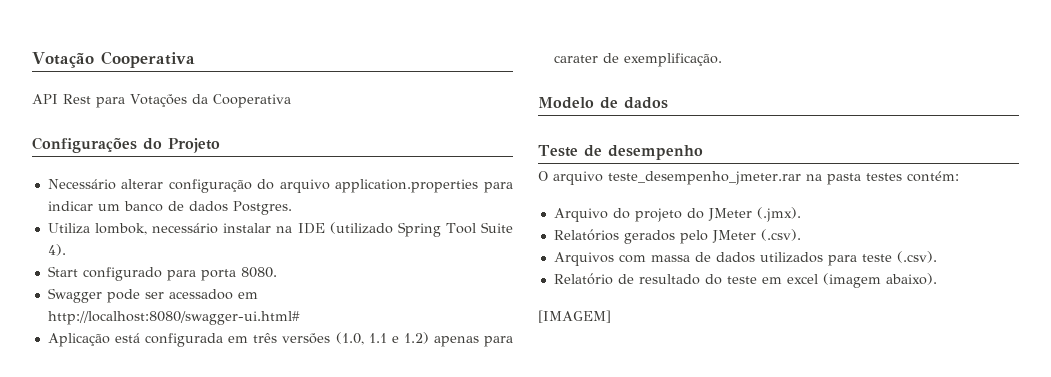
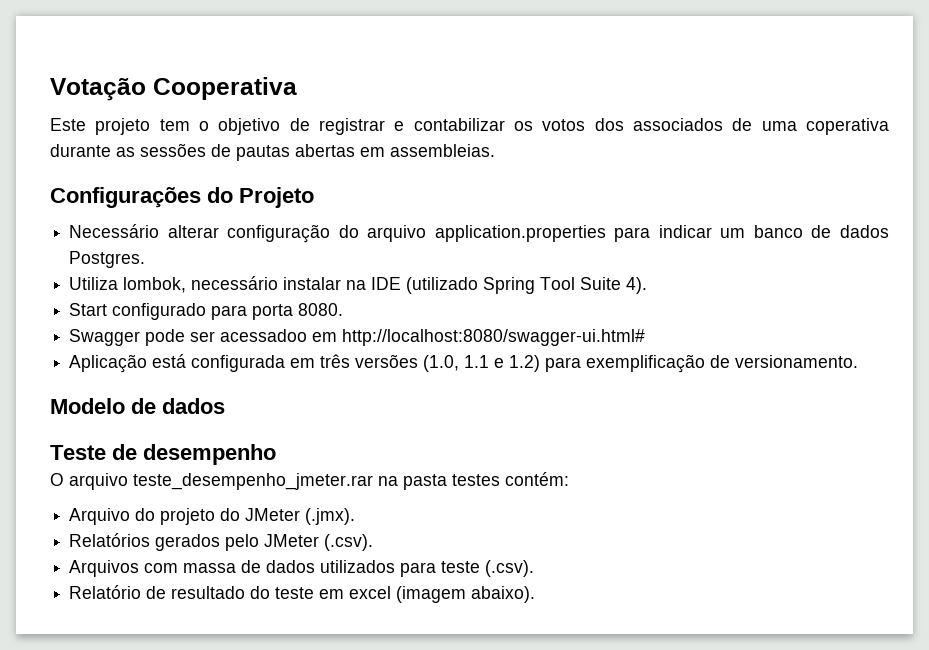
[32,94,291,108] API Rest para Votações da Cooperativa -> [50,118,890,135] [50,143,495,161] Este projeto tem o objetivo de registrar e contabilizar os votos dos associados de uma coperativa durante as sessões de pautas abertas em assembleias.
[433,336,514,347] [553,53,722,67] apenas para carater de exemplificação. -> [545,354,859,373] para exemplificação de versionamento.
[538,310,611,323] // [IMAGEM] -> (536, 594) none

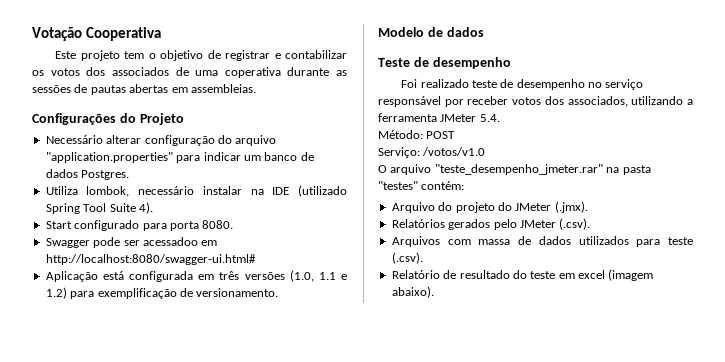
[434,225,606,242] application.properties -> [45,152,173,163] "application.properties"
(276, 454) none -> [401,79,644,90] [378,96,693,107] [378,113,500,122] [378,130,456,139] [378,147,486,158] // Foi realizado teste de desempenho no serviço responsável por receber votos dos associados, utilizando a ferramenta JMeter 5.4. // Método: POST // Serviço: /votos/v1.0
[133,473,373,490] teste_desempenho_jmeter.rar -> [434,164,603,175] "teste_desempenho_jmeter.rar"
[452,474,500,486] testes -> [378,181,418,190] "testes"

